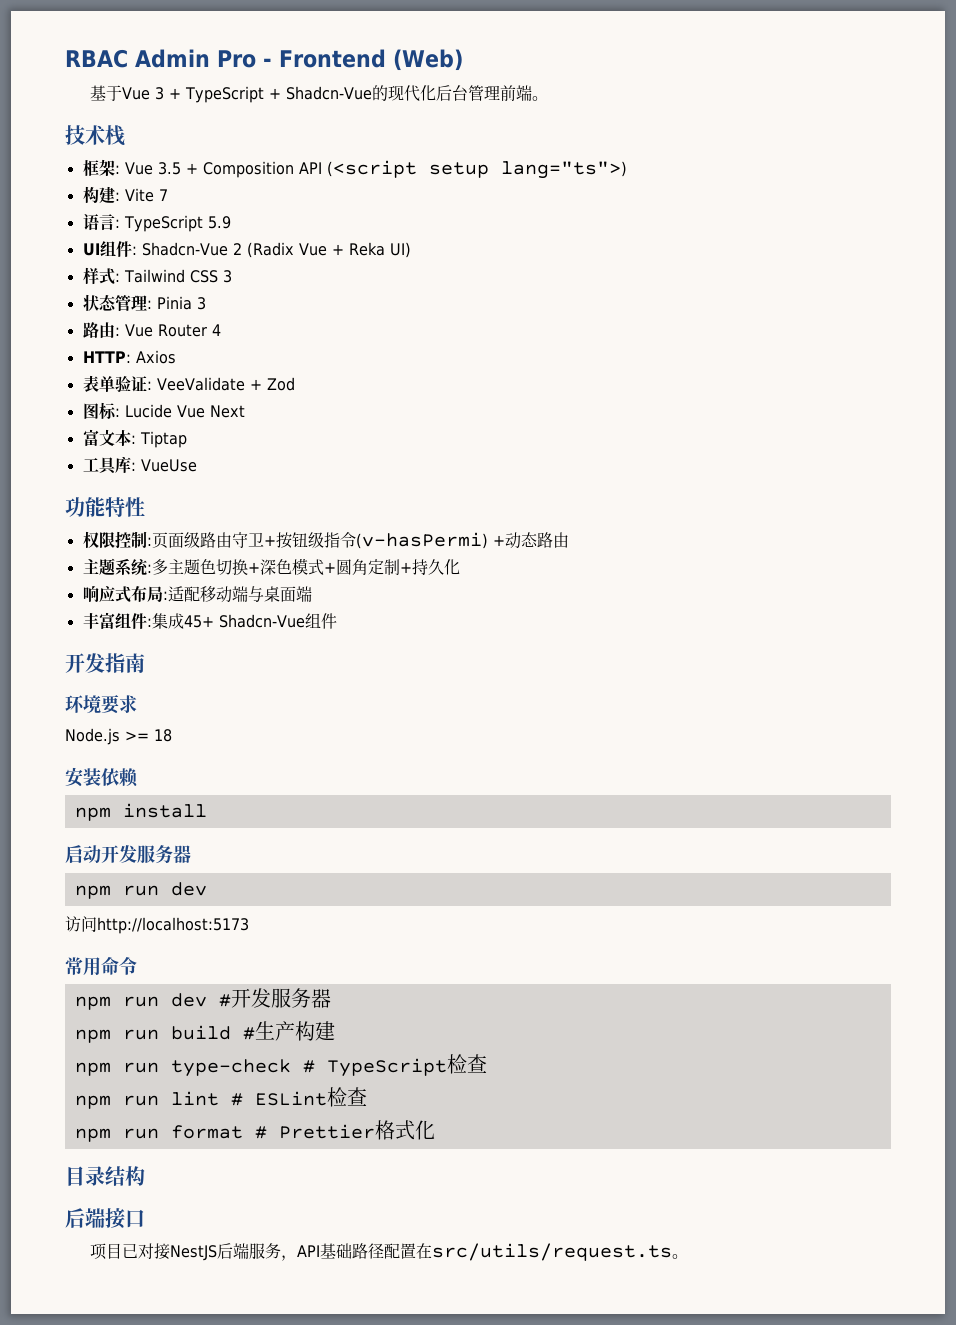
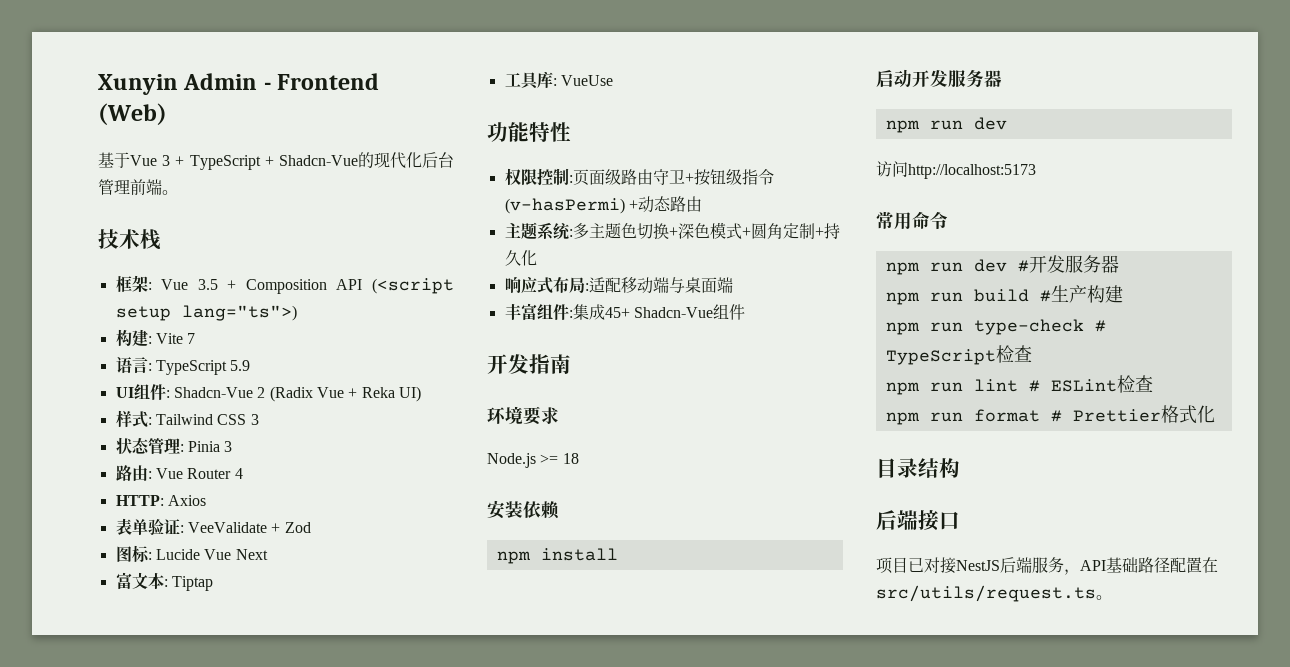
[65,49,256,68] RBAC Admin Pro -> [98,73,258,95] Xunyin Admin

